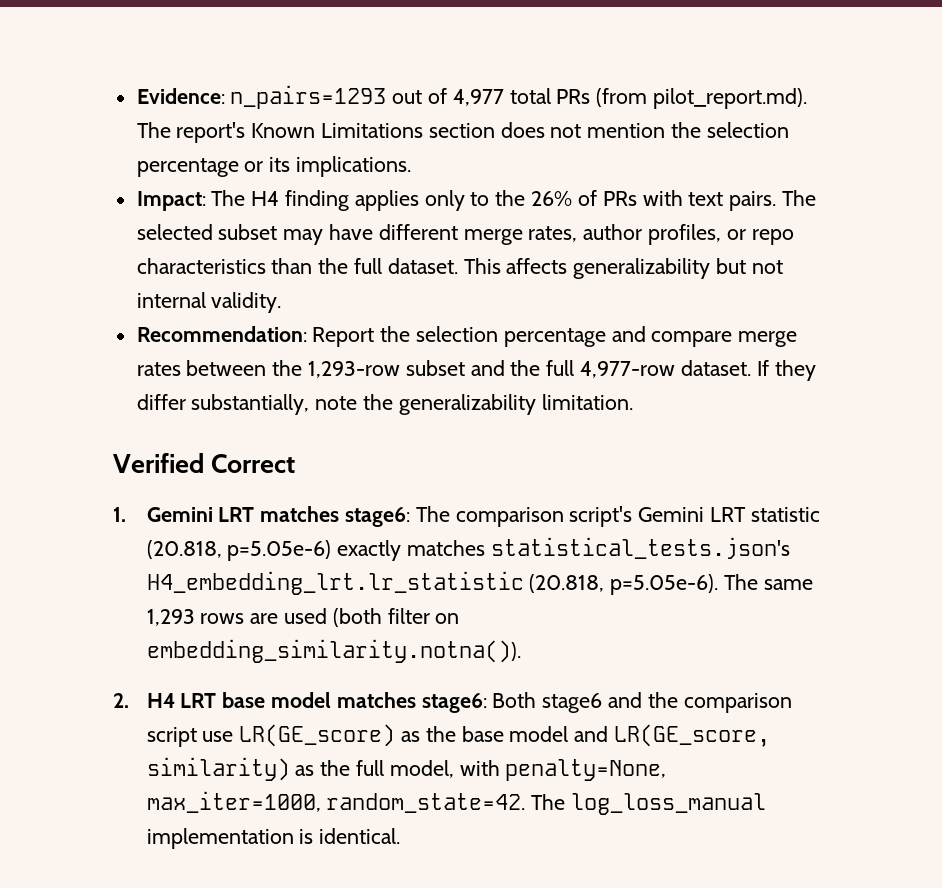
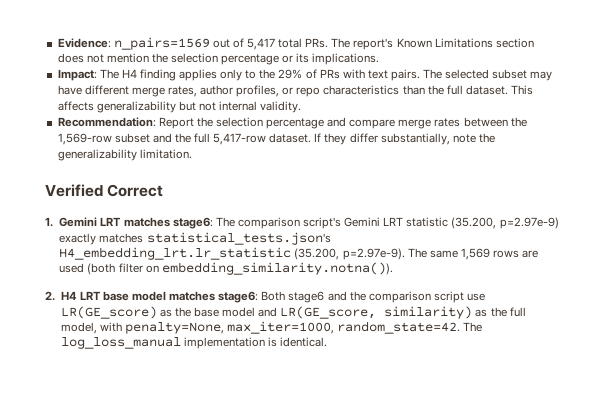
[230,85,387,109] n_pairs=1293 -> [113,37,210,50] n_pairs=1569
[452,88,808,109] 4,977 total PRs (from pilot_report.md). -> [247,38,329,50] 5,417 total PRs.
[531,191,573,206] 26% -> [278,69,303,79] 29%
[308,361,401,378] 1,293-row -> [57,133,112,145] 1,569-row
[580,361,676,378] 4,977-row -> [213,133,267,145] 5,417-row
[146,540,332,561] (20.818, p=5.05e-6) -> [451,217,559,229] (35.200, p=2.97e-9)
[529,574,719,595] (20.818, p=5.05e-6). -> [294,248,405,260] (35.200, p=2.97e-9).
[146,609,195,626] 1,293 -> [460,248,490,260] 1,569

